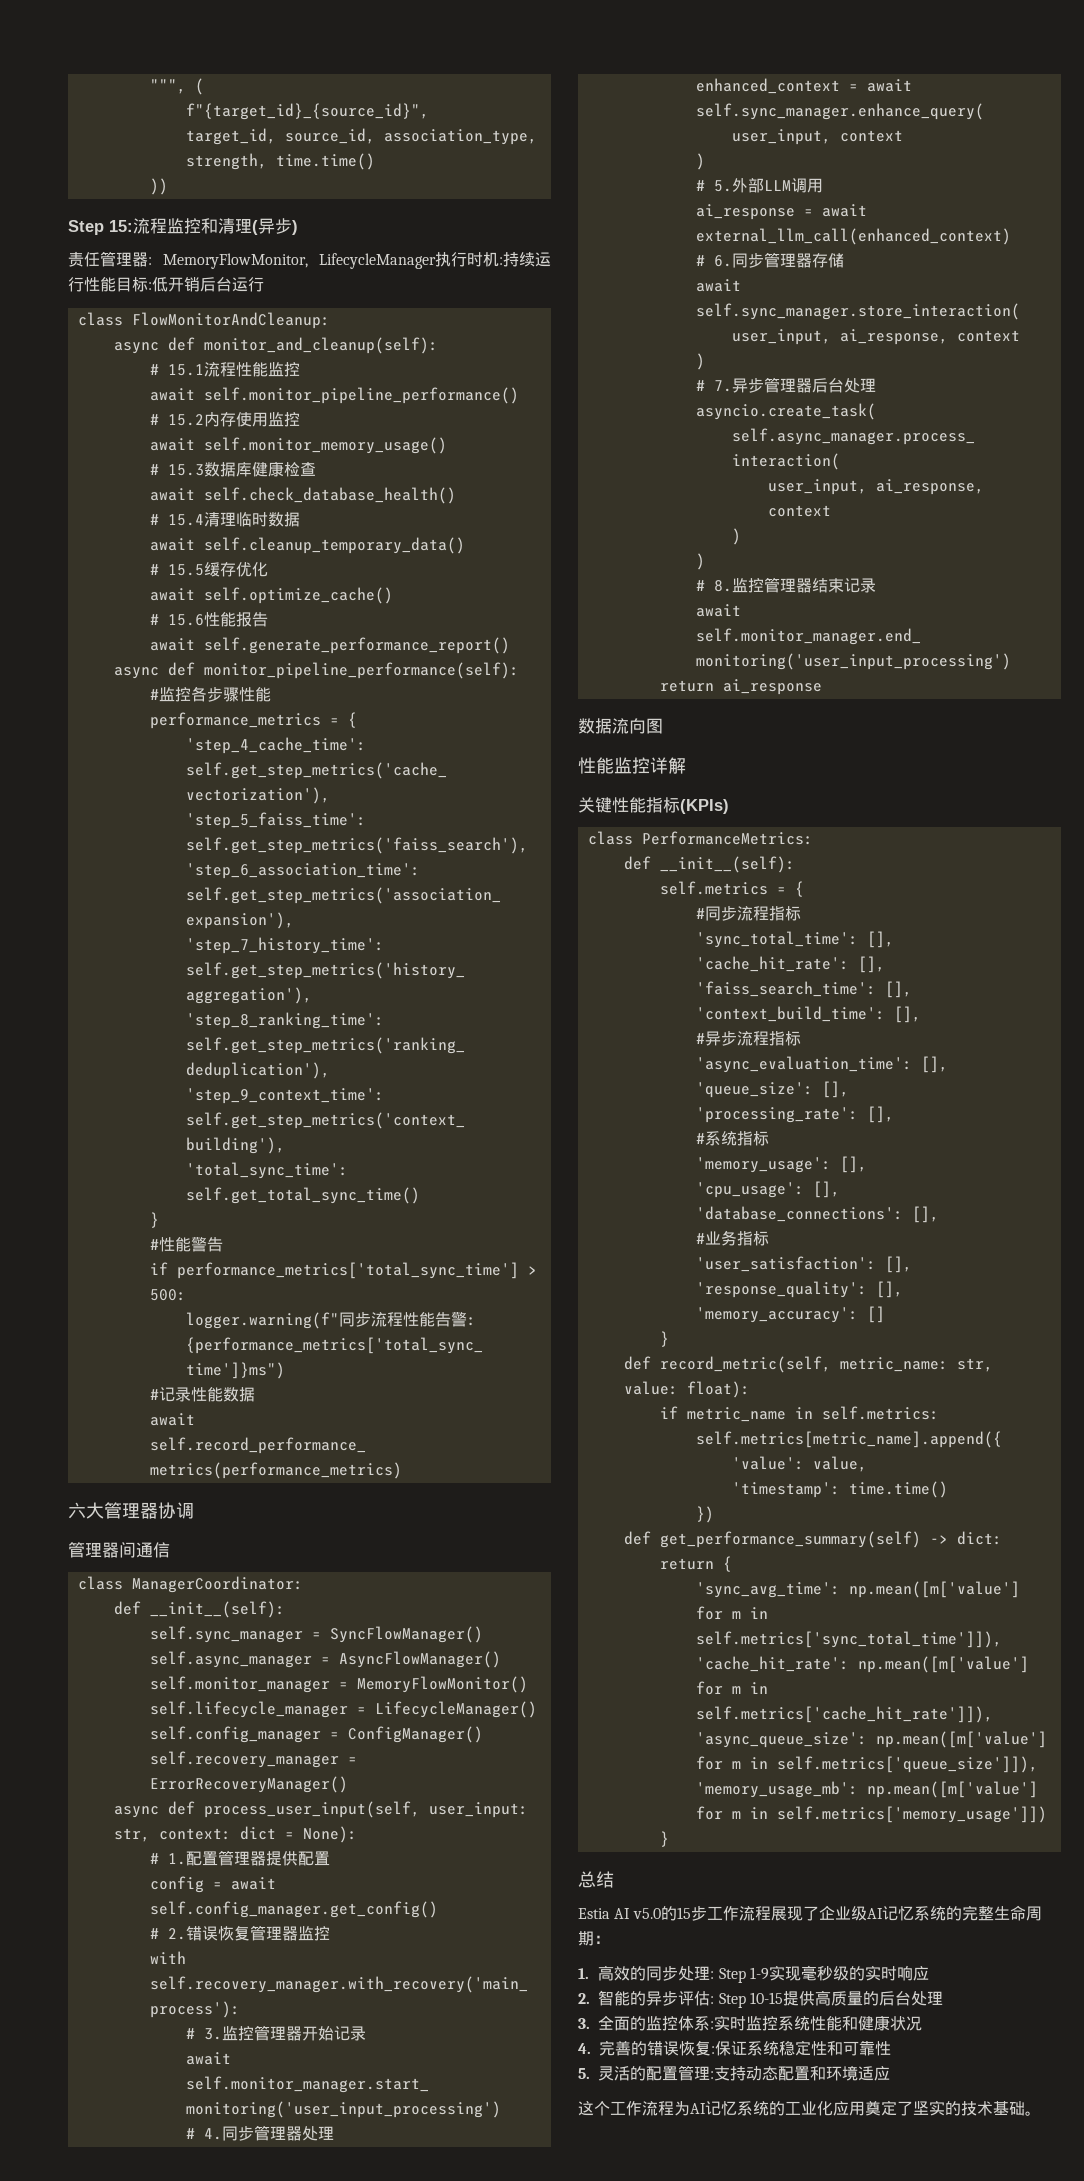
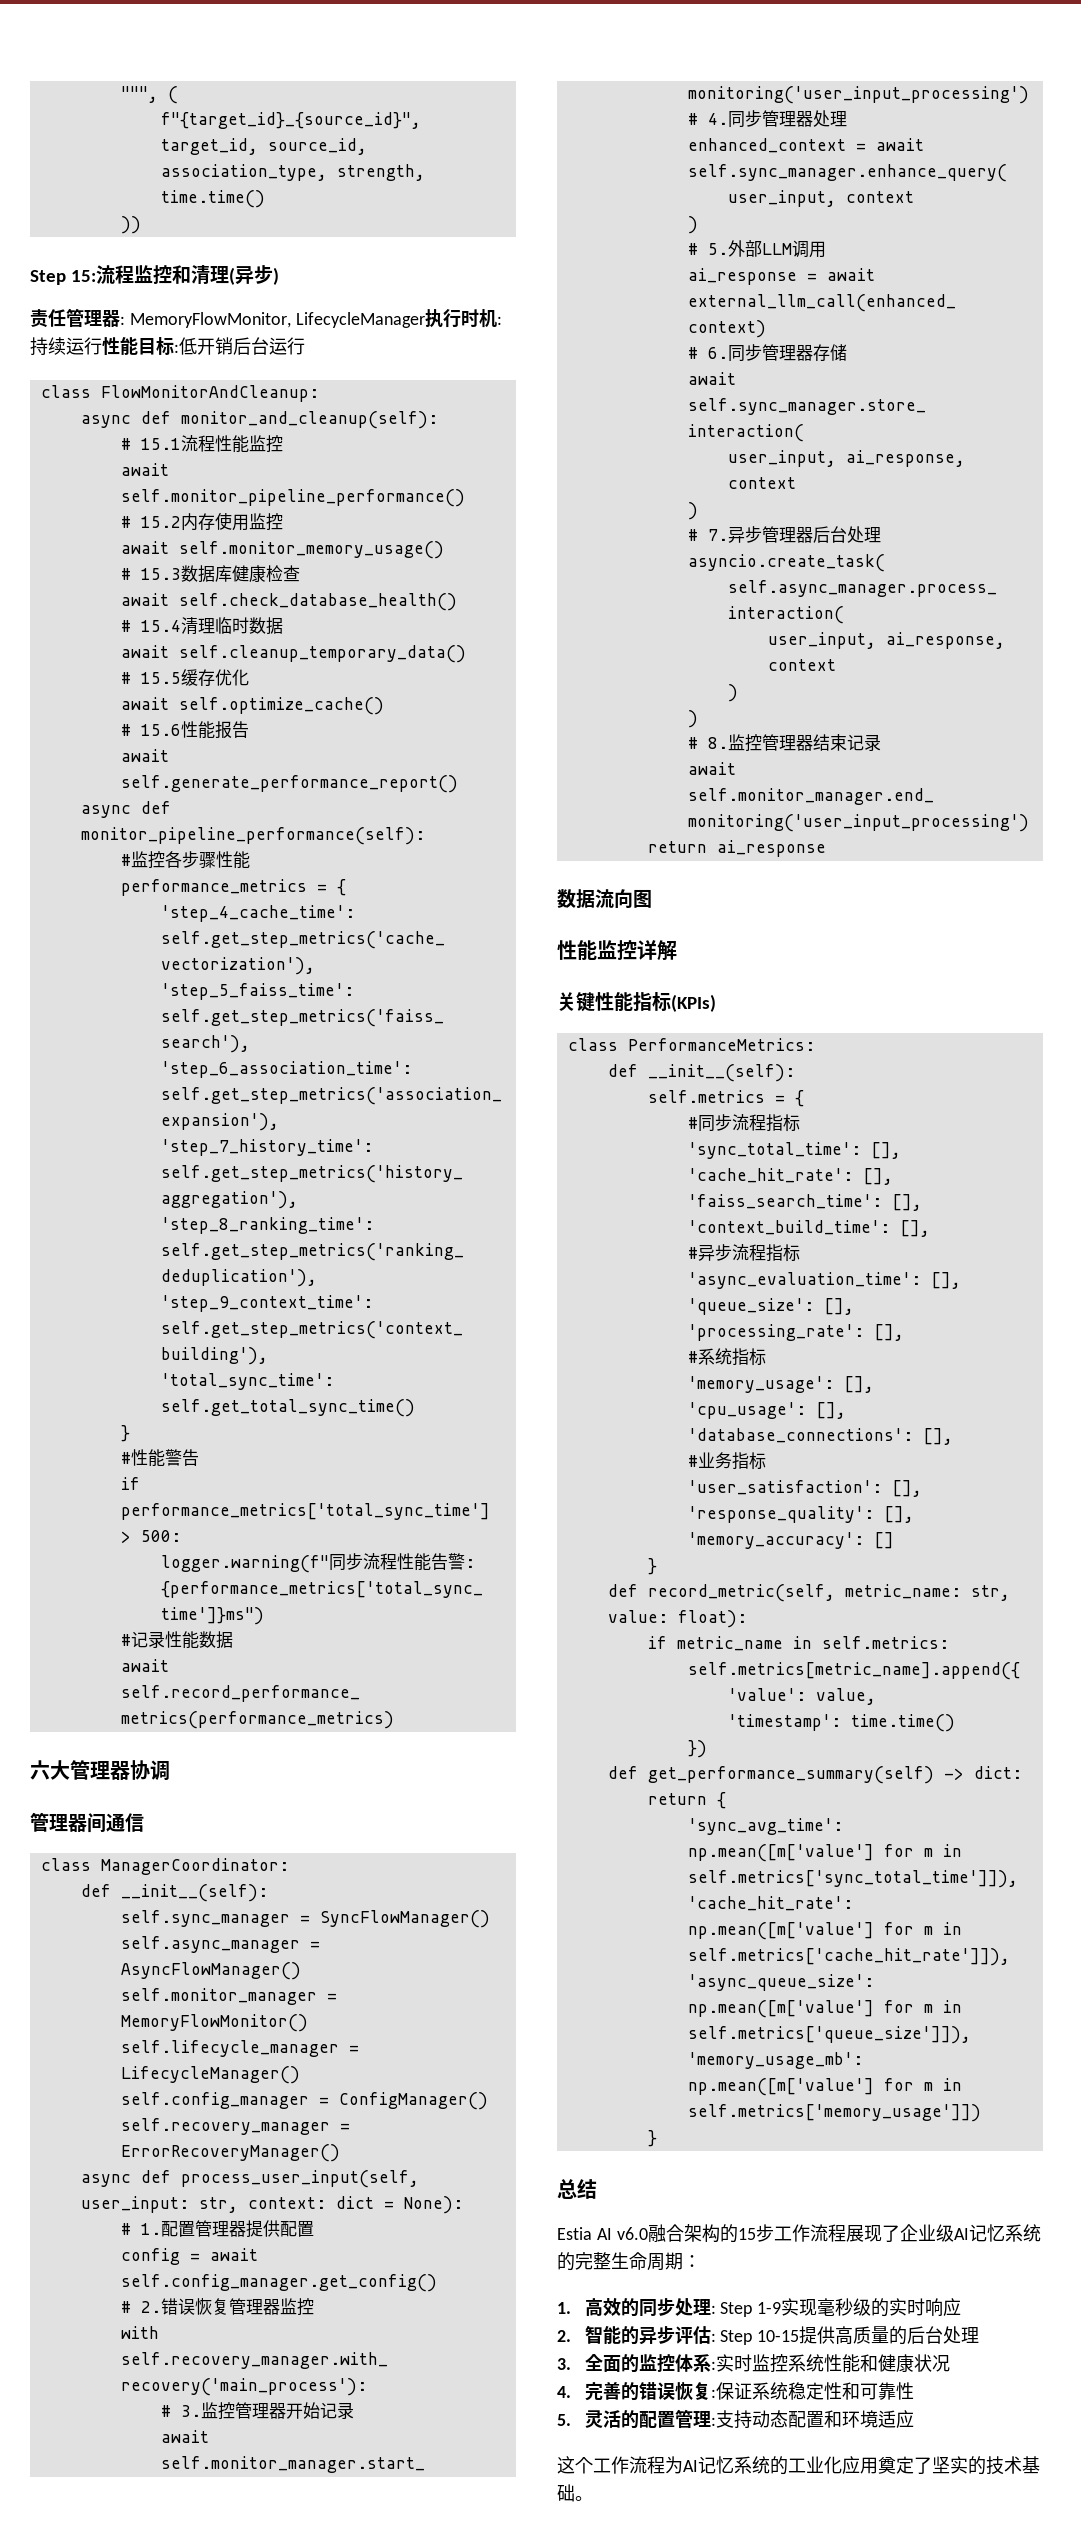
[632,1908,661,1919] v5.0 -> [616,2224,720,2243] v6.0融合架构

